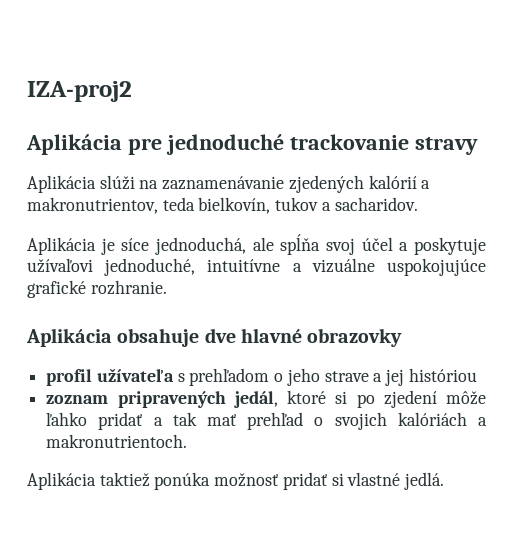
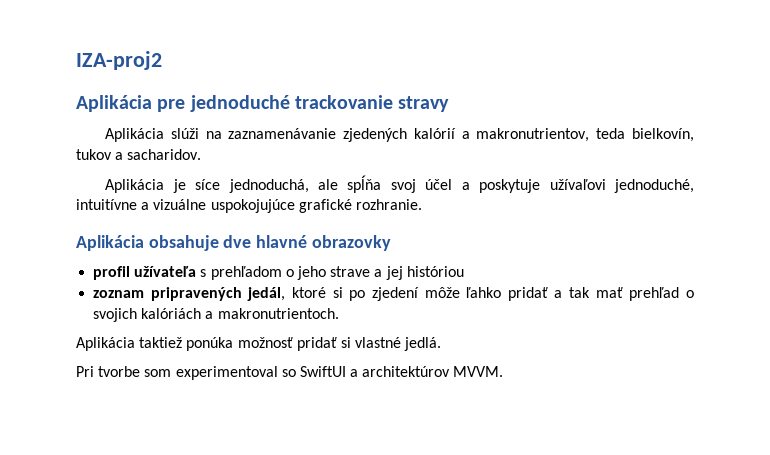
(445, 481) none -> [76,366,504,380] // Pri tvorbe som experimentoval so SwiftUI a architektúrov MVVM.

